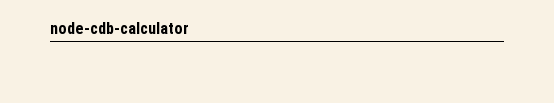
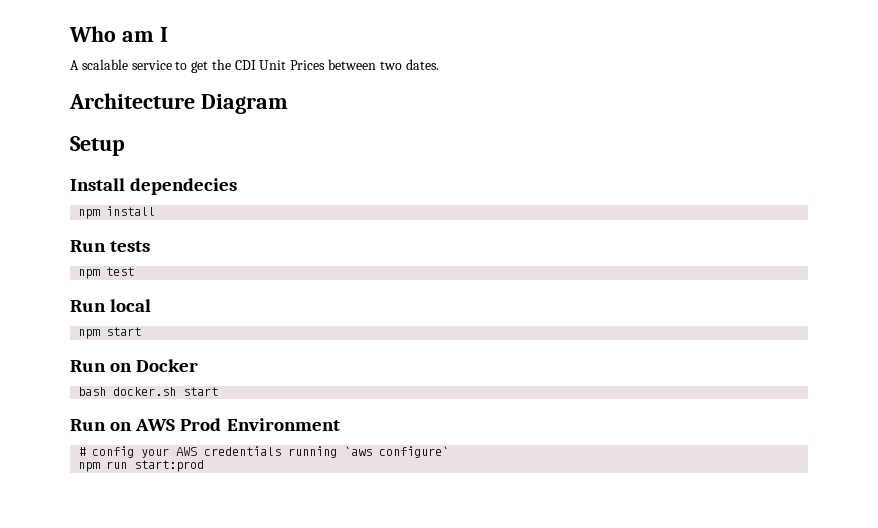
[50,22,189,34] node-cdb-calculator -> [69,26,168,42] [70,59,439,73] [69,93,288,114] [70,136,125,156] [70,178,238,195] [78,206,156,219] [70,240,151,252] [78,267,135,279] [70,299,152,312] [78,327,142,339] [70,359,199,372] [78,387,219,396] [70,418,340,431] [78,446,450,458] [78,460,205,472] Who am I // A scalable service to get the CDI Unit Prices between two dates. // Architecture Diagram // Setup // Install dependecies // npm install // Run tests // npm test // Run local // npm start // Run on Docker // bash docker.sh start // Run on AWS Prod Environment // # config your AWS credentials running `aws configure` // npm run start:prod

